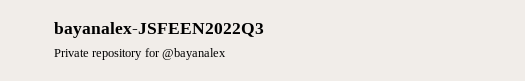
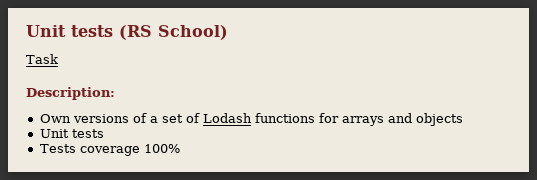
[54,22,264,38] [54,48,227,60] bayanalex-JSFEEN2022Q3 // Private repository for @bayanalex -> [26,25,228,40] [26,54,58,64] [26,87,115,100] [39,113,463,126] [39,129,104,138] [39,144,180,156] Unit tests (RS School) // Task // Description: // Own versions of a set of Lodash functions for arrays and objects // Unit tests // Tests coverage 100%

